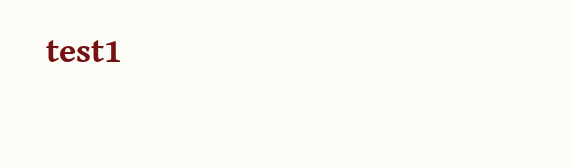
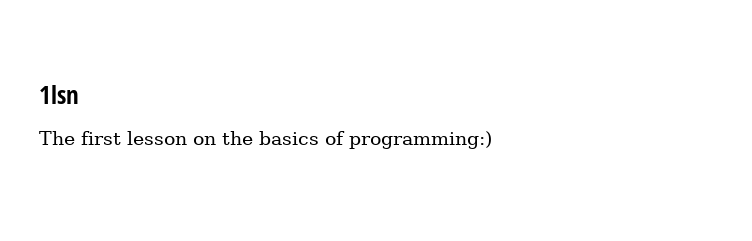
[46,40,122,62] test1 -> [39,85,79,104] [39,131,492,149] 1lsn // The first lesson on the basics of programming:)

